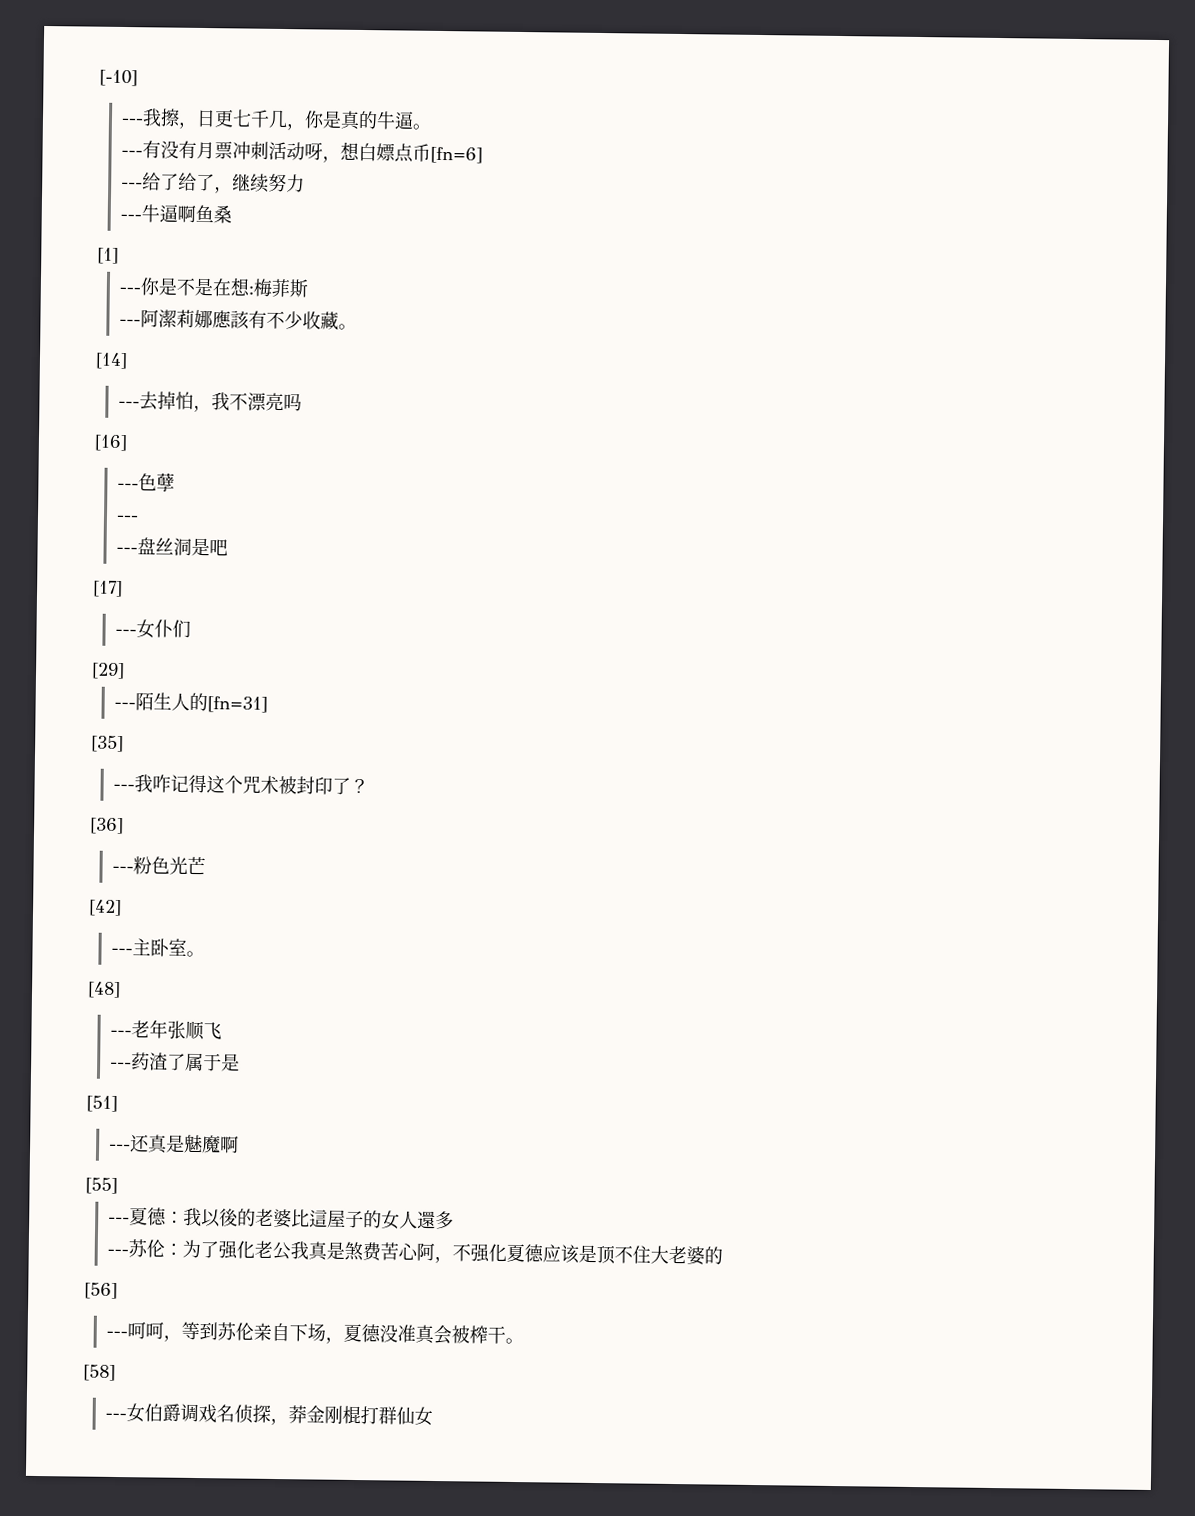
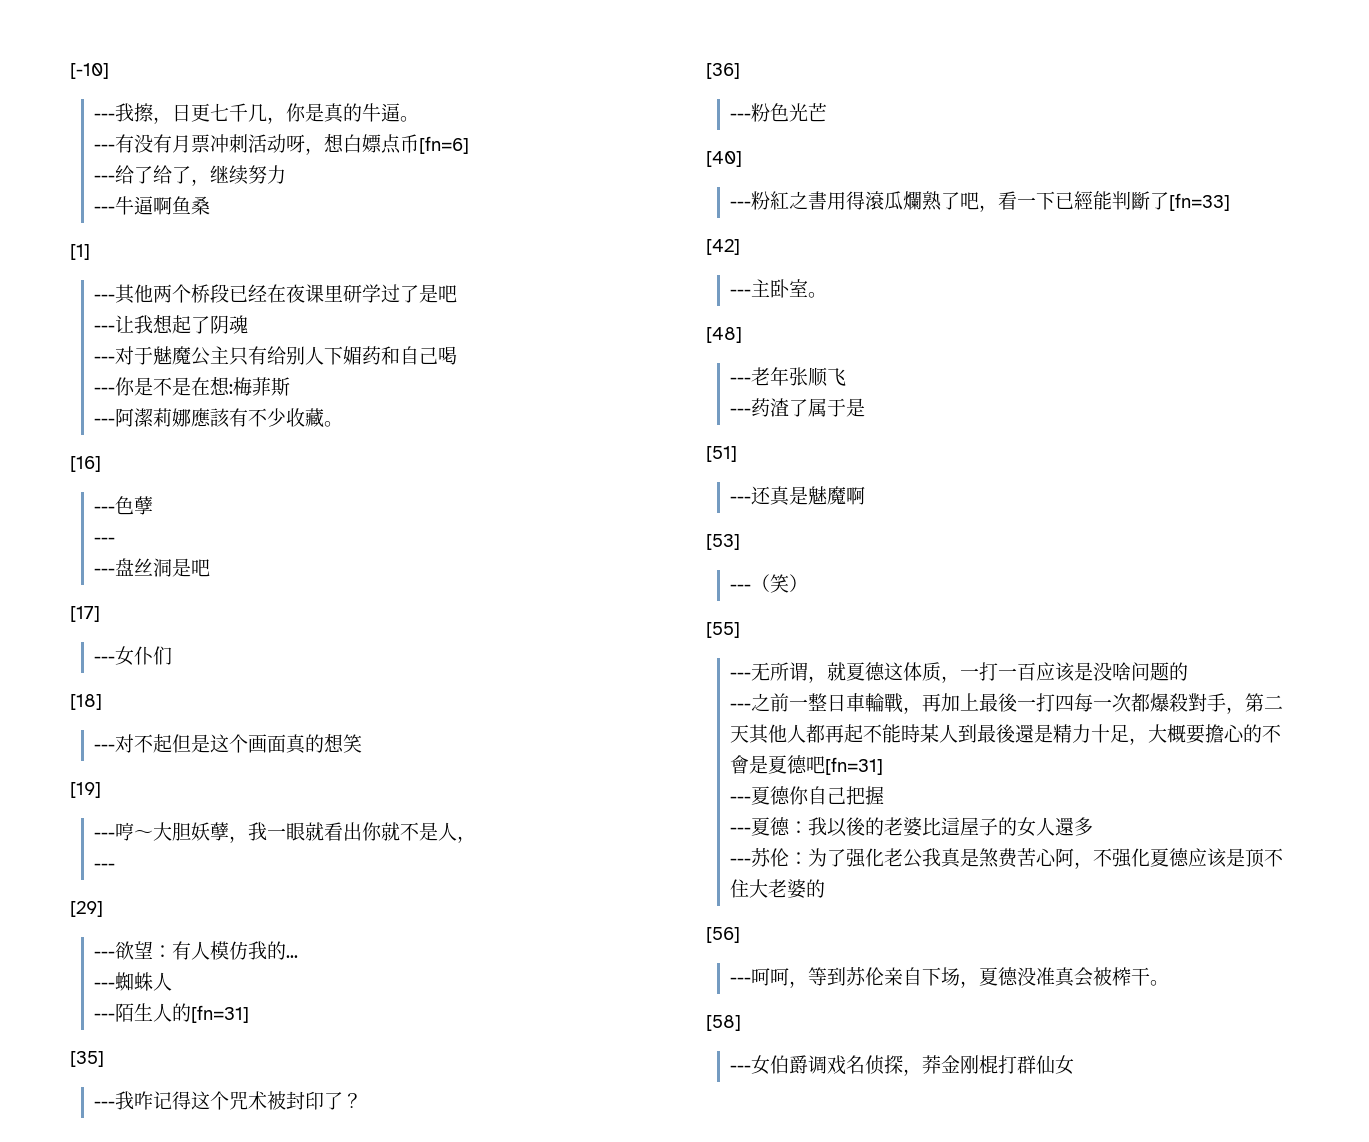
(119, 255) none -> [94,284,458,304] [94,314,249,334] [94,346,458,366] // ---其他两个桥段已经在夜课里研学过了是吧 // ---让我想起了阴魂 // ---对于魅魔公主只有给别人下媚药和自己喝
[95,352,128,370] [117,391,302,413] // [14] // ---去掉怕，我不漂亮吗 -> (344, 424) none
[91,662,125,680] [29] -> [70,694,102,710] [94,733,363,754] [70,782,101,798] [94,822,477,843] [94,863,116,870] [70,901,103,917] [94,941,299,960] [94,972,173,991] [18] // ---对不起但是这个画面真的想笑 // [19] // ---哼～大胆妖孽，我一眼就看出你就不是人， // --- // [29] // ---欲望：有人模仿我的... // ---蜘蛛人
(206, 866) none -> [706,151,742,167] [730,191,1231,212] // [40] // ---粉紅之書用得滾瓜爛熟了吧，看一下已經能判斷了[fn=33]
[85,1177,118,1195] [55] -> [706,534,740,550] [730,574,809,593] [706,622,740,638] [730,662,1189,683] [730,693,1284,714] [730,724,1282,745] [730,755,884,775] [730,786,885,805] [53] // ---（笑） // [55] // ---无所谓，就夏德这体质，一打一百应该是没啥问题的 // ---之前一整日車輪戰，再加上最後一打四每一次都爆殺對手，第二天其他人都再起不能時某人到最後還是精力十足，大概要擔心的不會是夏德吧[fn=31] // ---夏德你自己把握

